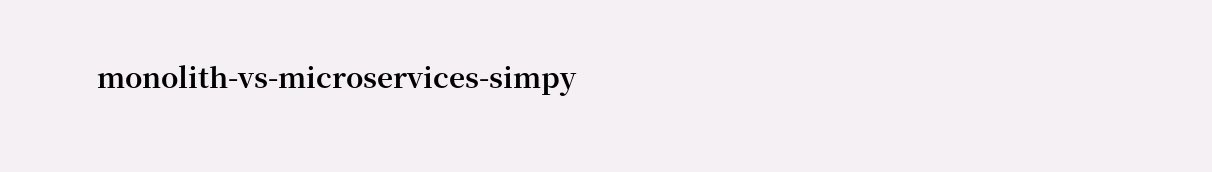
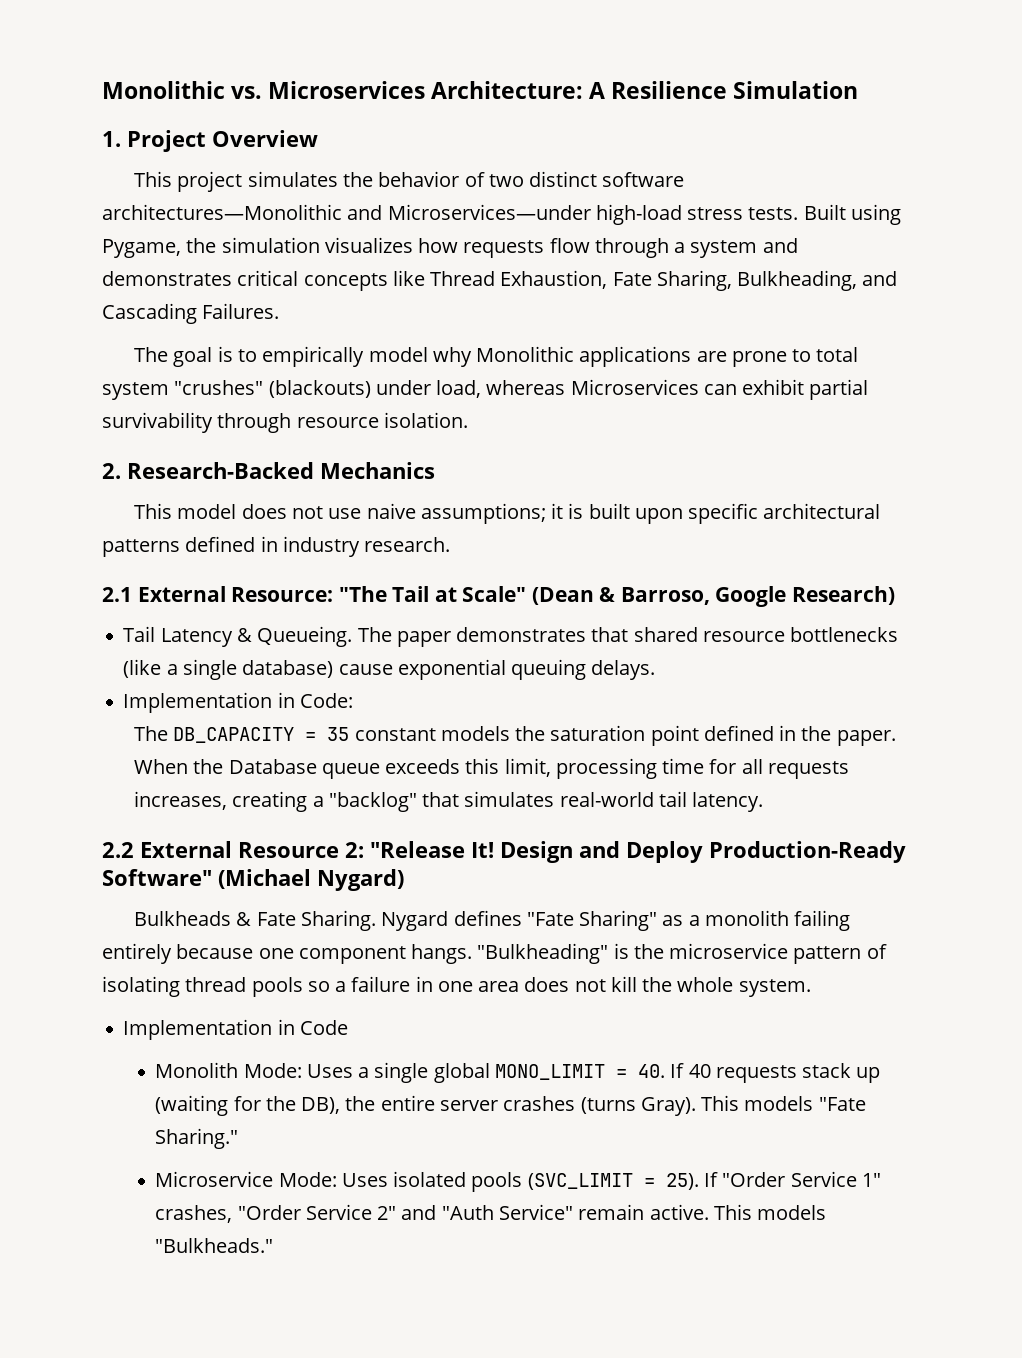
[97,65,577,96] monolith-vs-microservices-simpy -> [102,81,859,99] [102,130,318,152] [134,171,685,192] [102,204,901,225] [102,237,798,258] [102,270,898,291] [102,303,280,324] [134,346,859,367] [102,379,869,400] [102,412,468,433] [102,462,435,479] [134,503,881,524] [102,536,451,557] [102,586,895,607] [123,626,899,647] [123,659,656,680] [123,692,353,713] [133,725,896,746] [133,758,849,779] [133,791,764,812] [102,841,906,863] [102,869,404,891] [134,910,851,931] [102,943,887,964] [102,976,811,997] [123,1019,348,1040] [155,1062,881,1083] [155,1095,866,1116] [155,1128,239,1149] [155,1171,881,1192] [155,1204,827,1223] [155,1238,274,1253] Monolithic vs. Microservices Architecture: A Resilience Simulation // 1. Project Overview // This project simulates the behavior of two distinct software architectures—Monolithic and Microservices—under high-load stress tests. Built using Pygame, the simulation visualizes how requests flow through a system and demonstrates critical concepts like Thread Exhaustion, Fate Sharing, Bulkheading, and Cascading Failures. // The goal is to empirically model why Monolithic applications are prone to total system "crushes" (blackouts) under load, whereas Microservices can exhibit partial survivability through resource isolation. // 2. Research-Backed Mechanics // This model does not use naive assumptions; it is built upon specific architectural patterns defined in industry research. // 2.1 External Resource: "The Tail at Scale" (Dean & Barroso, Google Research) // Tail Latency & Queueing. The paper demonstrates that shared resource bottlenecks (like a single database) cause exponential queuing delays. // Implementation in Code: // The DB_CAPACITY = 35 constant models the saturation point defined in the paper. When the Database queue exceeds this limit, processing time for all requests increases, creating a "backlog" that simulates real-world tail latency. // 2.2 External Resource 2: "Release It! Design and Deploy Production-Ready Software" (Michael Nygard) // Bulkheads & Fate Sharing. Nygard defines "Fate Sharing" as a monolith failing entirely because one component hangs. "Bulkheading" is the microservice pattern of isolating thread pools so a failure in one area does not kill the whole system. // Implementation in Code // Monolith Mode: Uses a single global MONO_LIMIT = 40. If 40 requests stack up (waiting for the DB), the entire server crashes (turns Gray). This models "Fate Sharing." // Microservice Mode: Uses isolated pools (SVC_LIMIT = 25). If "Order Service 1" crashes, "Order Service 2" and "Auth Service" remain active. This models "Bulkheads."

